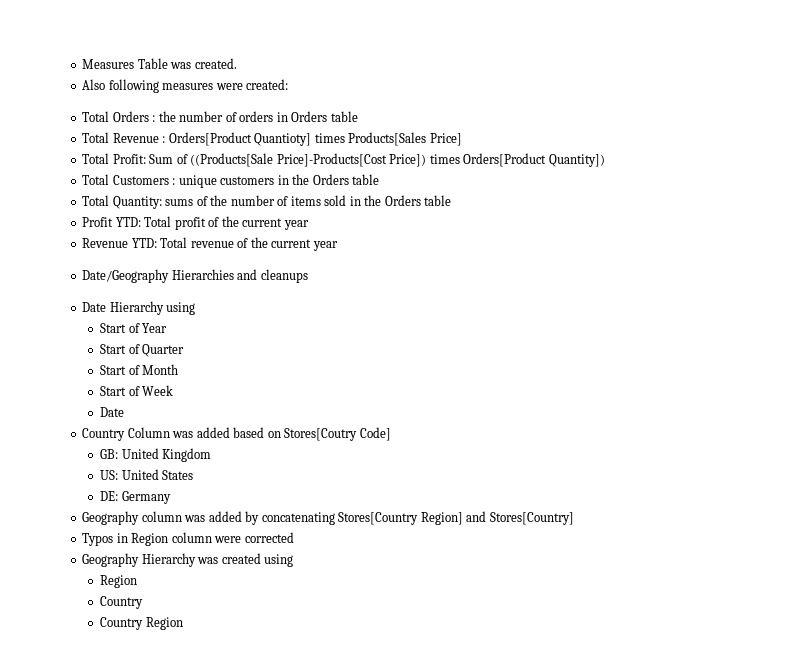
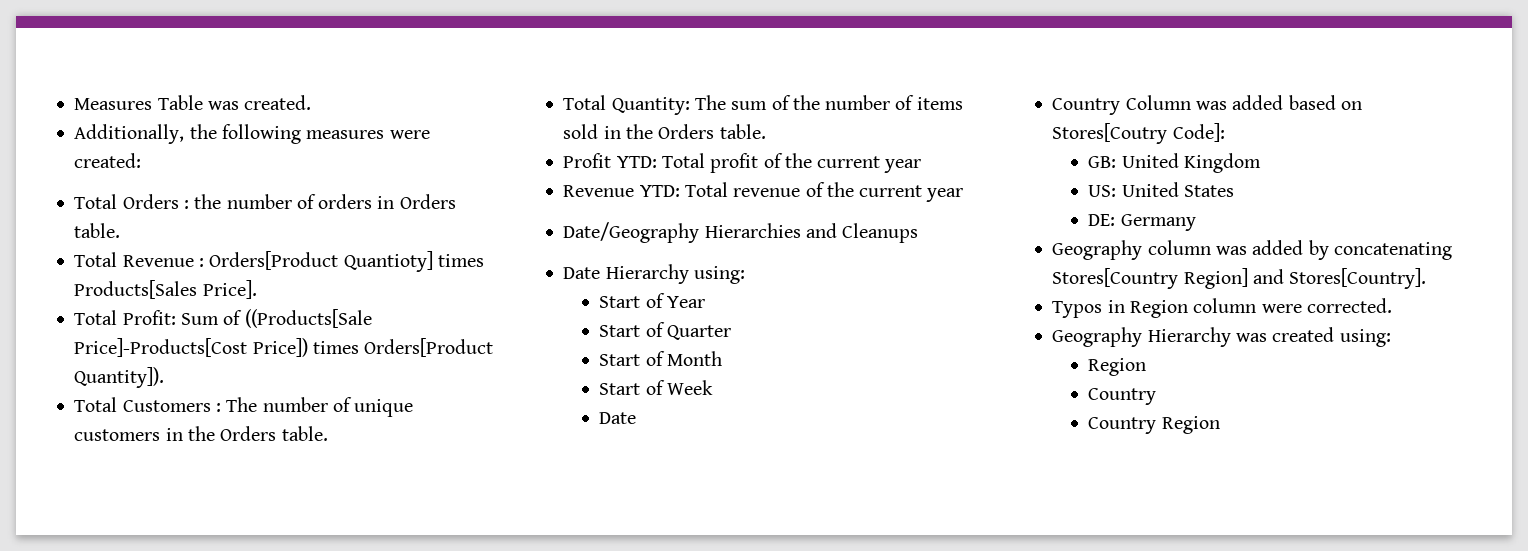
[82,79,106,90] Also -> [74,124,217,144] Additionally, the
[330,111,358,122] table -> [74,223,121,238] table.
[429,133,462,146] Price] -> [202,280,257,299] Price].
[548,154,605,167] Quantity]) -> [74,367,165,388] Quantity]).
(176, 181) none -> [226,397,352,412] The number of
[352,174,380,185] table -> [281,426,328,441] table.
[165,199,194,206] sums -> [694,95,768,110] The sum
[424,195,452,206] table -> [719,124,766,139] table.
[260,269,308,283] cleanups -> [842,223,919,243] Cleanups
[166,302,196,315] using -> [693,266,745,284] using:
[359,427,391,441] Code] -> [1172,123,1225,142] Code]:
[489,512,574,525] Stores[Country] -> [1289,268,1427,289] Stores[Country].
[244,532,294,543] corrected -> [1306,298,1392,313] corrected.
[264,554,294,567] using -> [1339,329,1391,347] using:

